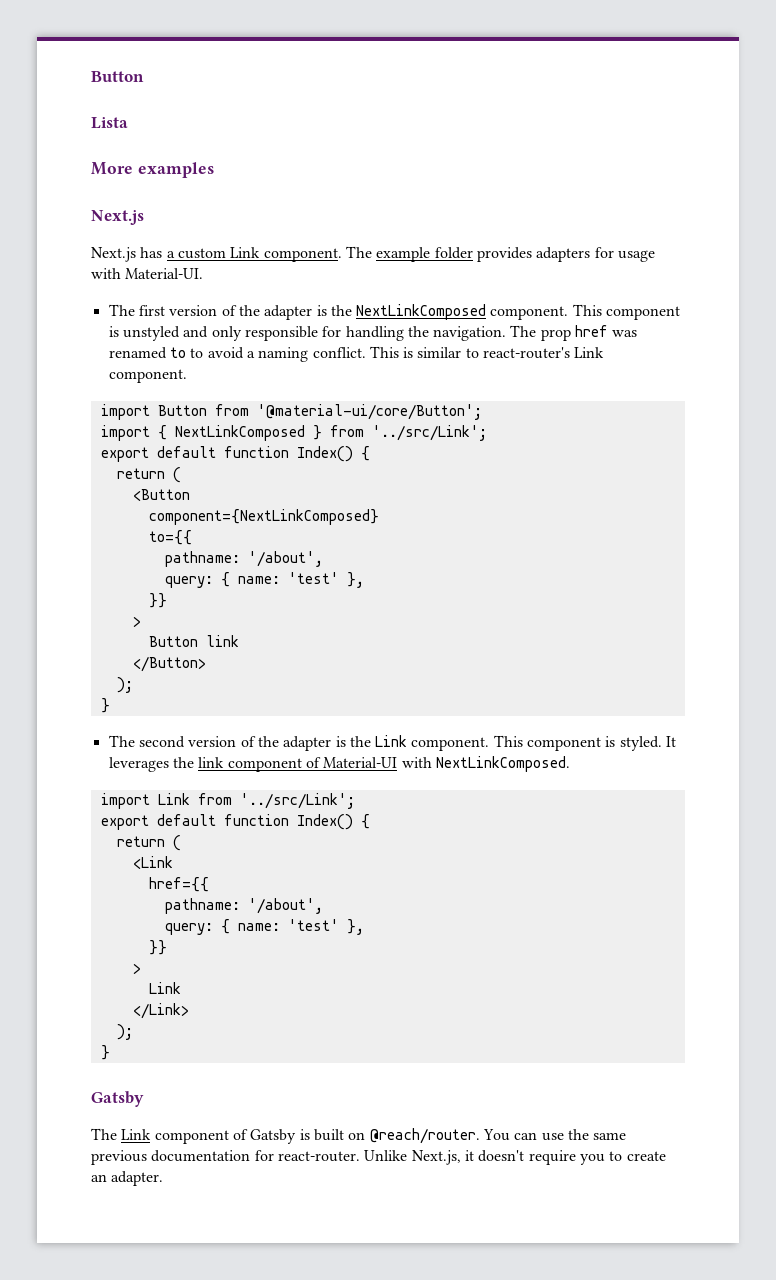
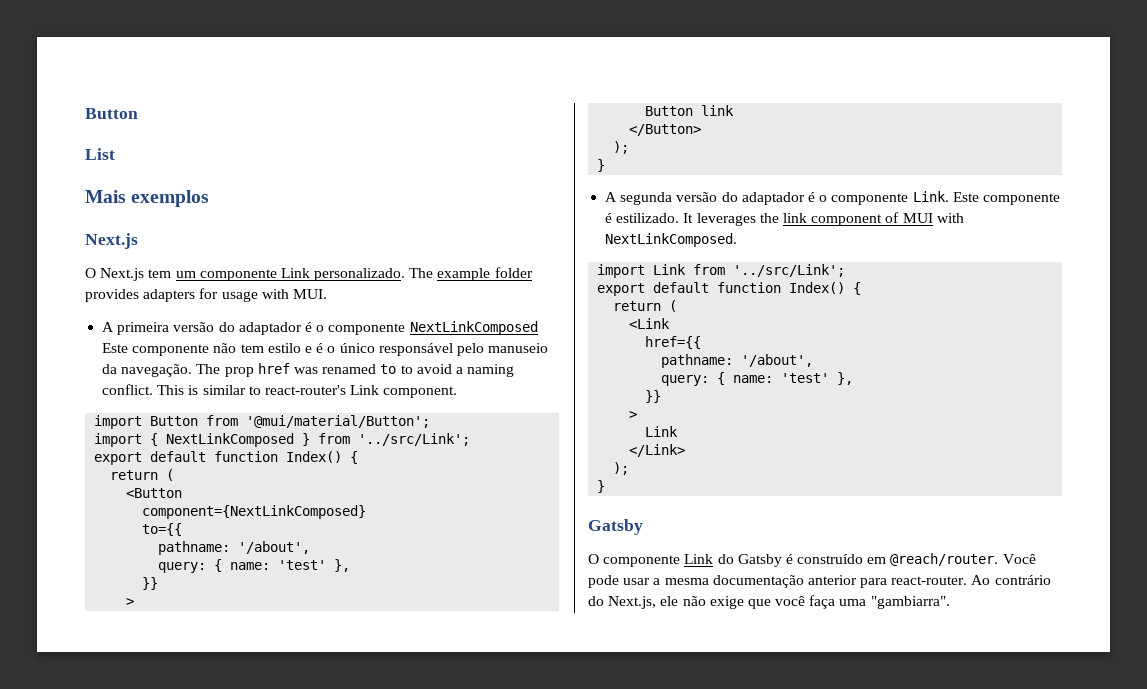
[91,117,128,129] [91,162,214,178] [91,210,144,225] [91,247,342,262] Lista // More examples // Next.js // Next.js has a custom Link component. -> [85,148,115,160] [85,190,210,207] [85,233,138,249] [85,268,406,281] List // Mais exemplos // Next.js // O Next.js tem um componente Link personalizado.
[125,268,204,279] [108,304,681,320] [108,326,507,341] Material-UI. // The first version of the adapter is the NextLinkComposed component. This component is unstyled and only responsible for handling the navigation. -> [292,289,327,299] [102,321,538,335] [102,343,549,356] [102,364,193,377] MUI. // A primeira versão do adaptador é o componente NextLinkComposed Este componente não tem estilo e é o único responsável pelo manuseio da navegação.
[256,404,482,420] '@material-ui/core/Button'; -> [246,415,431,428] '@mui/material/Button';
[108,735,662,751] The second version of the adapter is the Link component. This component is styled. -> [605,191,1060,205] [605,213,680,223] A segunda versão do adaptador é o componente Link. Este componente é estilizado.
[323,757,398,768] Material-UI -> [902,213,933,223] MUI
[91,1128,627,1144] [91,1150,666,1165] [91,1171,164,1186] The Link component of Gatsby is built on @reach/router. You can use the same previous documentation for react-router. Unlike Next.js, it doesn't require you to create an adapter. -> [588,553,1036,567] [588,575,1051,588] [588,595,950,609] O componente Link do Gatsby é construído em @reach/router. Você pode usar a mesma documentação anterior para react-router. Ao contrário do Next.js, ele não exige que você faça uma "gambiarra".

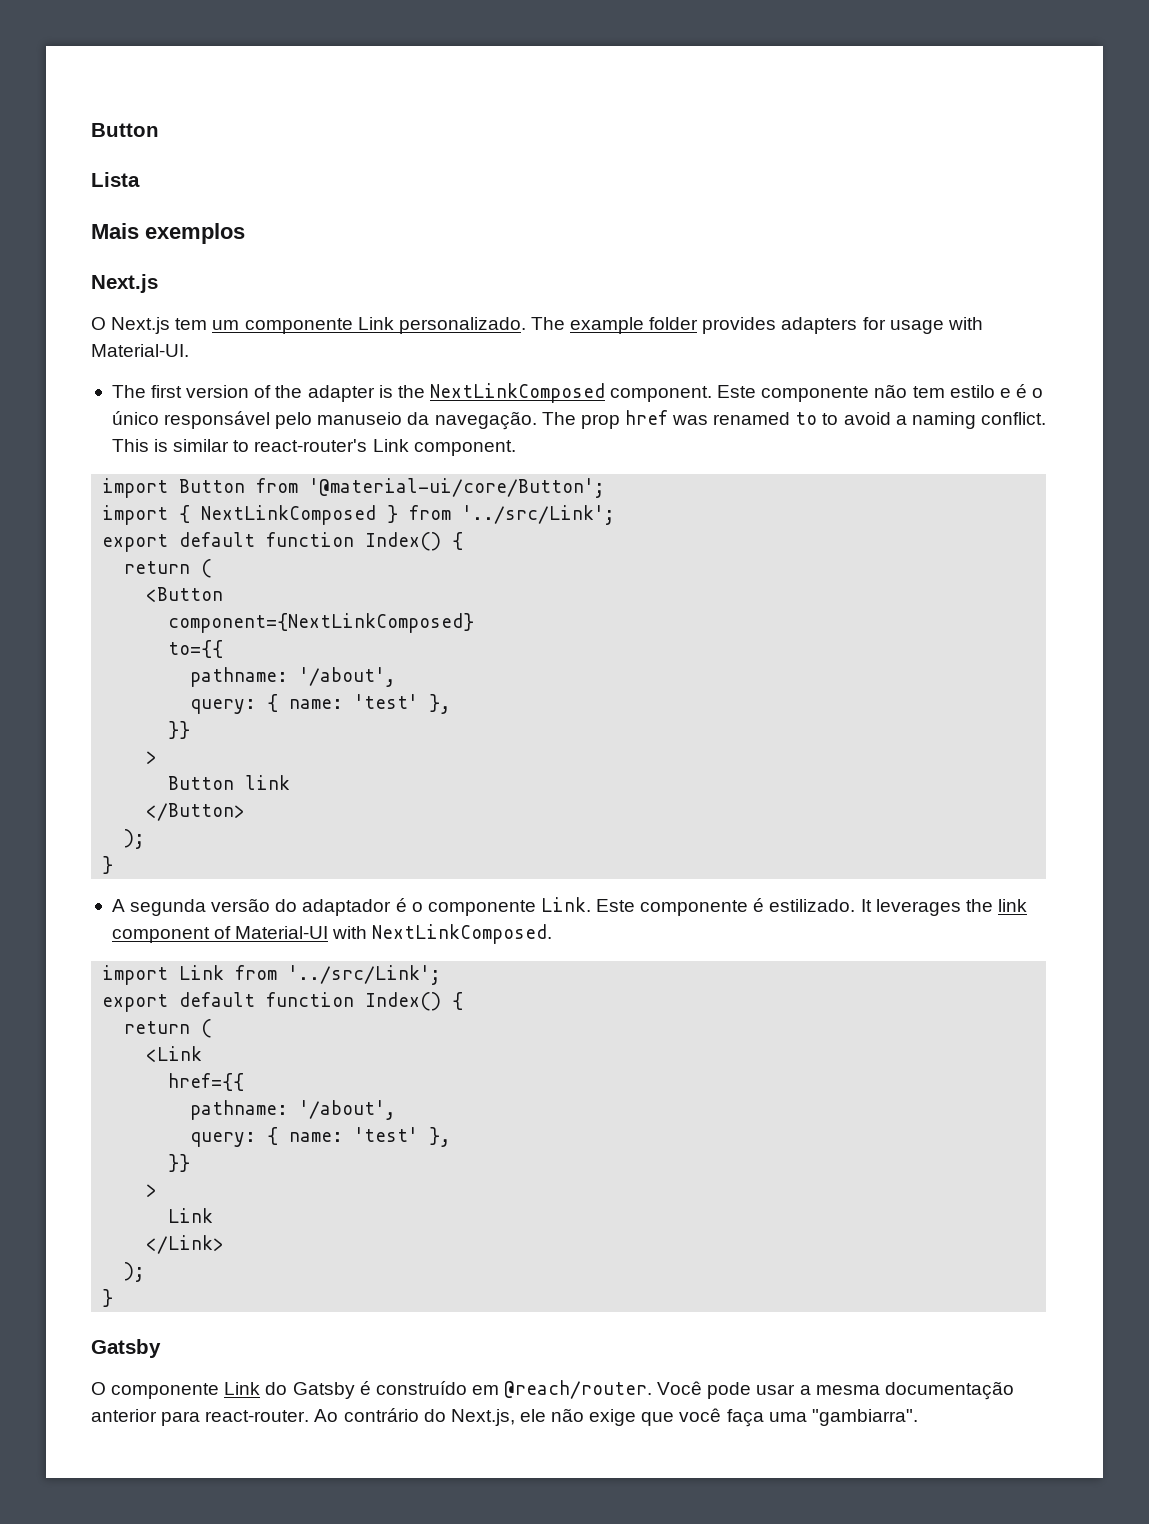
[85,148,115,160] List -> [91,172,140,187] Lista
[292,289,327,299] [102,321,538,335] MUI. // A primeira versão do adaptador é o componente NextLinkComposed -> [91,344,189,357] [111,383,713,403] Material-UI. // The first version of the adapter is the NextLinkComposed component.
[246,415,431,428] '@mui/material/Button'; -> [309,478,606,498] '@material-ui/core/Button';
[902,213,933,223] MUI -> [235,926,329,939] Material-UI

